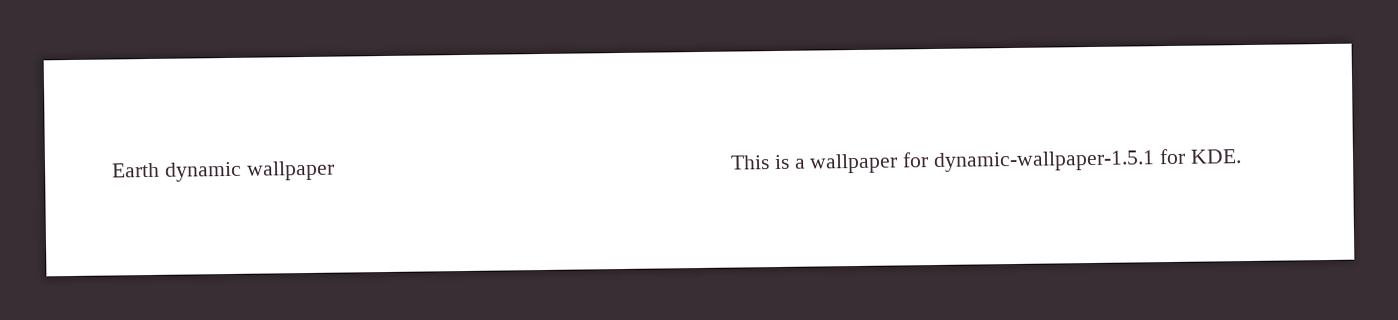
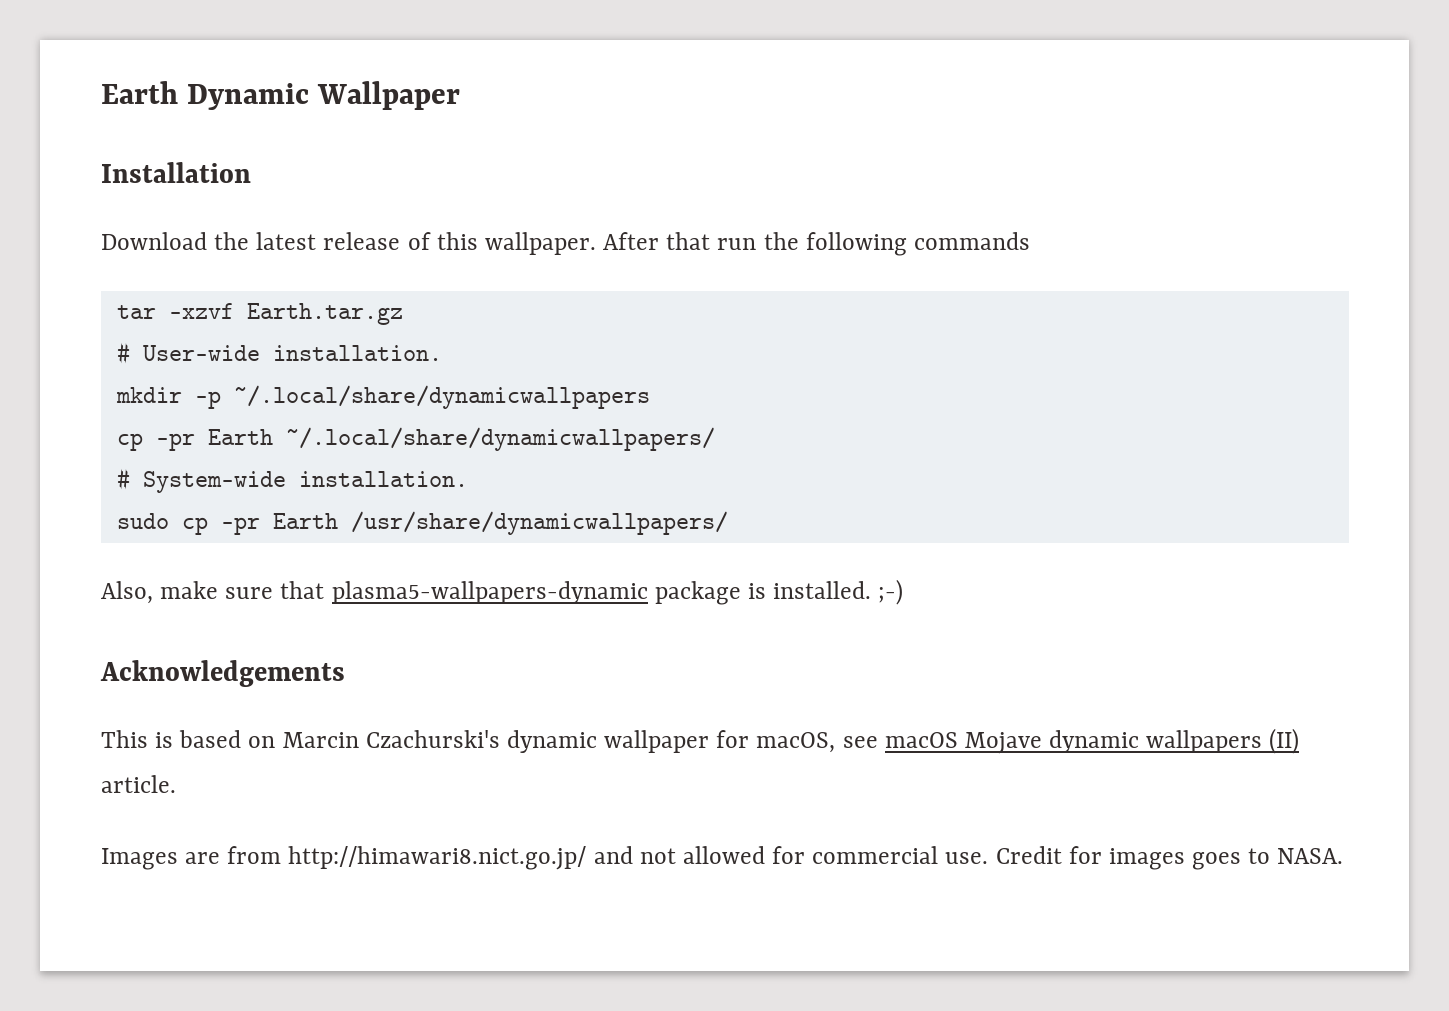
[111,160,335,182] [730,148,1242,174] Earth dynamic wallpaper // This is a wallpaper for dynamic-wallpaper-1.5.1 for KDE. -> [101,81,461,110] [101,162,251,183] [101,232,1030,256] [116,303,403,325] [116,342,442,364] [115,385,650,409] [116,427,715,451] [116,468,468,493] [116,511,728,535] [101,579,904,605] [100,660,345,687] [101,728,1300,754] [101,775,176,793] [101,846,1344,870] Earth Dynamic Wallpaper // Installation // Download the latest release of this wallpaper. After that run the following commands // tar -xzvf Earth.tar.gz // # User-wide installation. // mkdir -p ~/.local/share/dynamicwallpapers // cp -pr Earth ~/.local/share/dynamicwallpapers/ // # System-wide installation. // sudo cp -pr Earth /usr/share/dynamicwallpapers/ // Also, make sure that plasma5-wallpapers-dynamic package is installed. ;-) // Acknowledgements // This is based on Marcin Czachurski's dynamic wallpaper for macOS, see macOS Mojave dynamic wallpapers (II) article. // Images are from http://himawari8.nict.go.jp/ and not allowed for commercial use. Credit for images goes to NASA.

